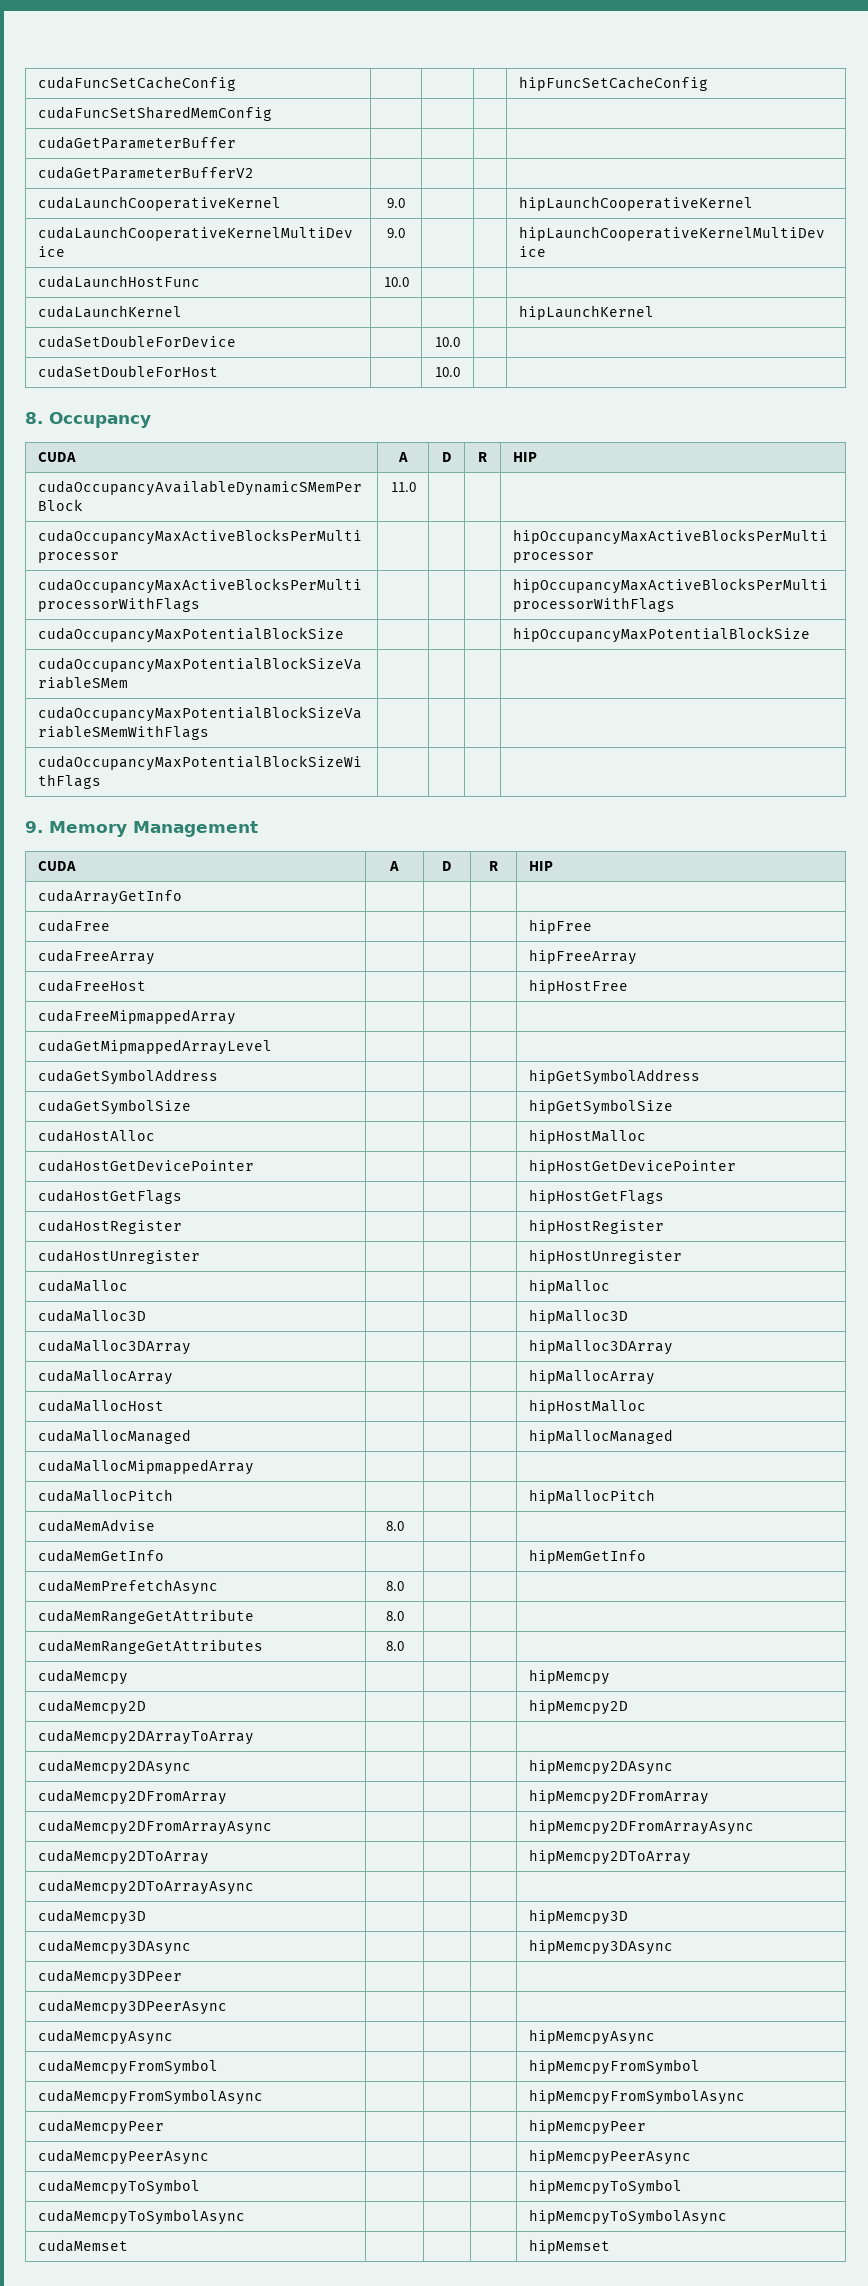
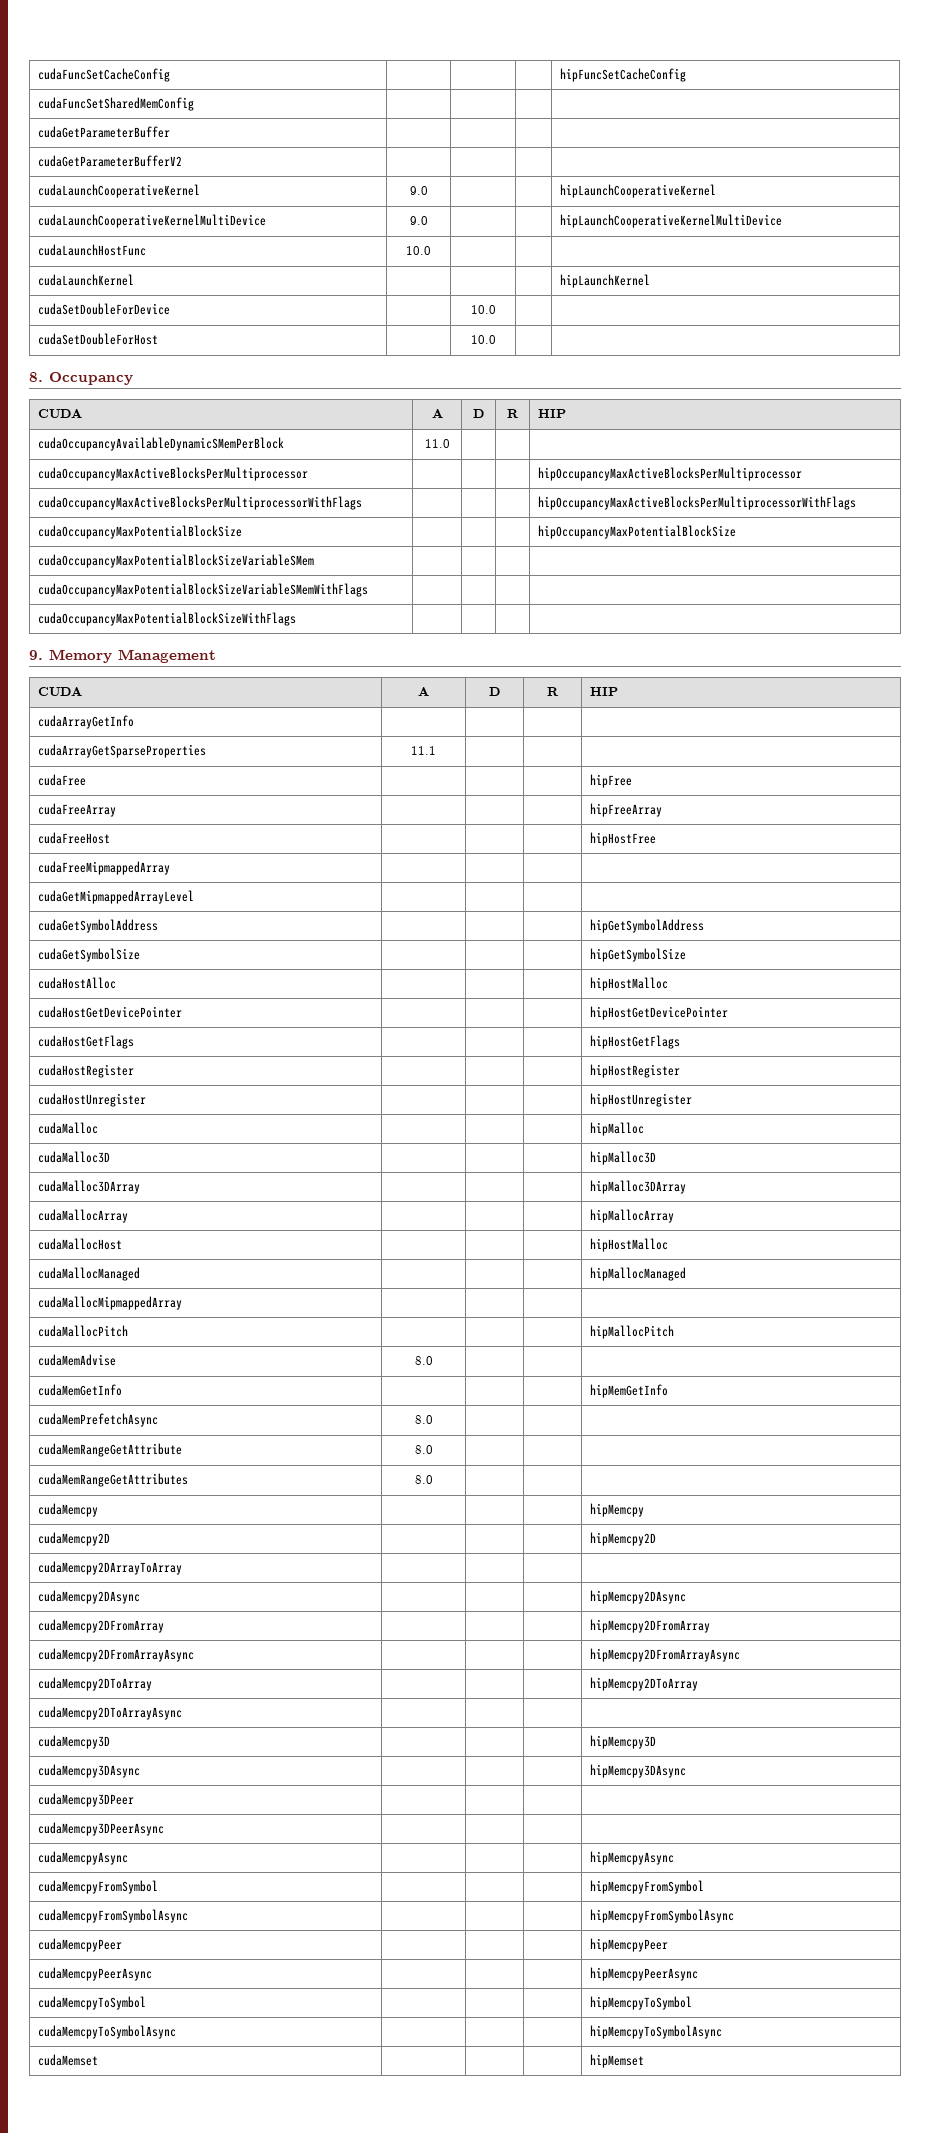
(182, 897) none -> [38,744,207,758] [411,746,436,755] // cudaArrayGetSparseProperties | 11.1 | | |

